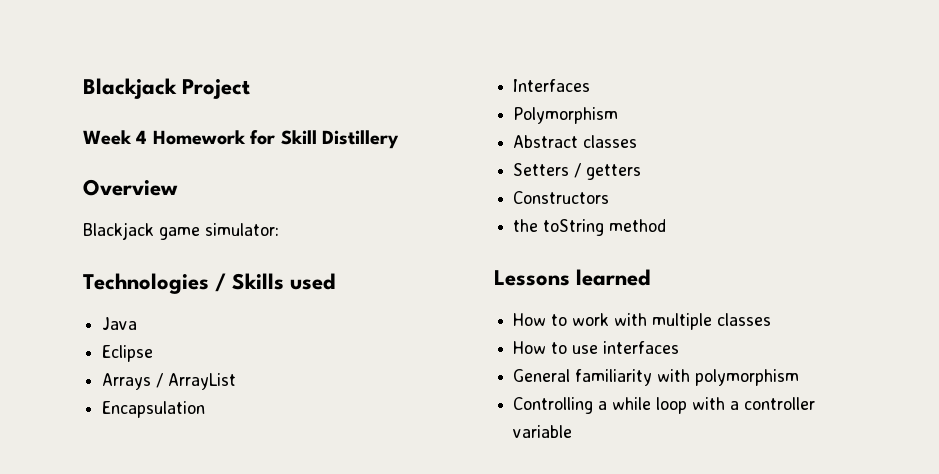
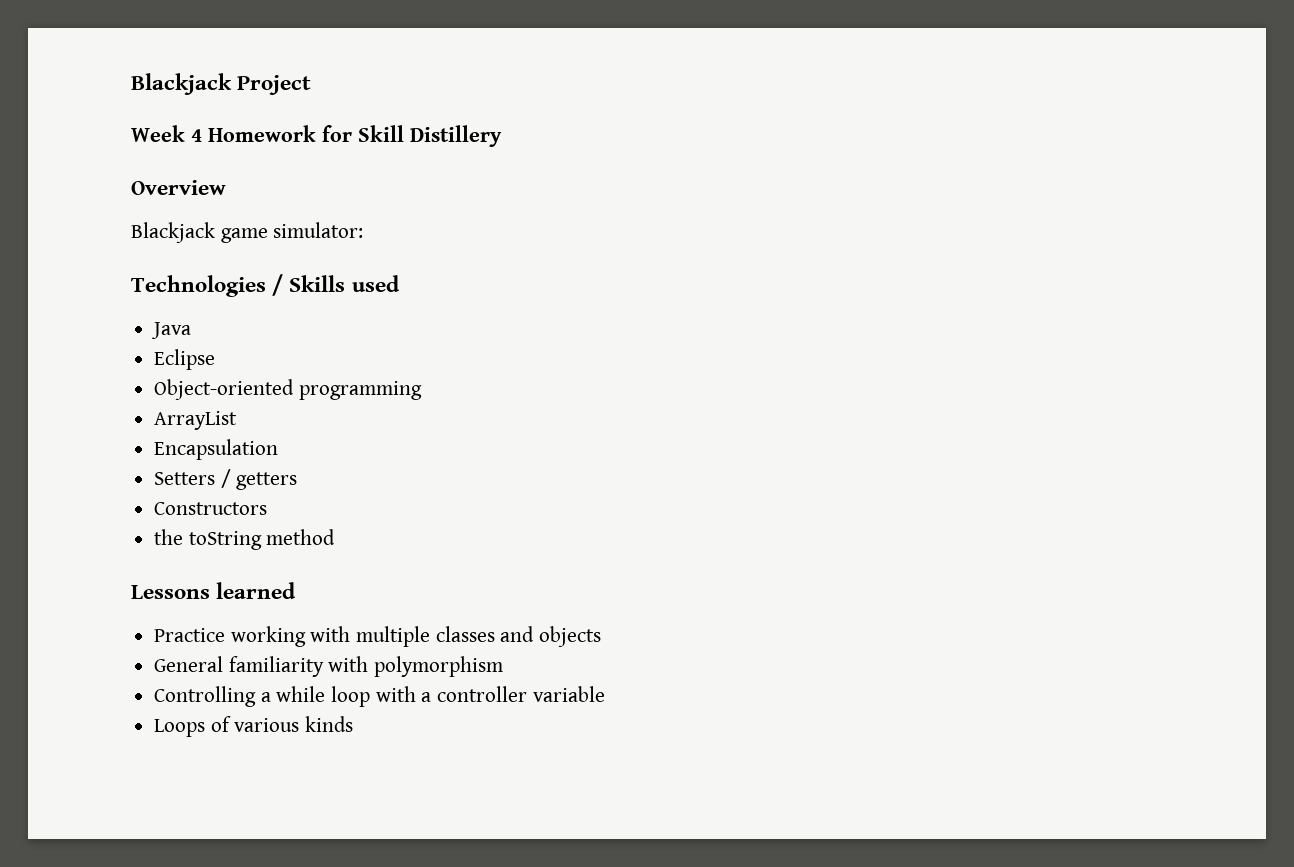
[102,373,164,390] Arrays / -> [154,379,422,400] Object-oriented programming //
[513,79,591,92] [513,107,619,124] [513,135,638,148] // Interfaces // Polymorphism // Abstract classes -> (279, 449) none
[513,313,610,326] How to work -> [154,626,306,647] Practice working
[513,341,680,354] // How to use interfaces -> [500,626,602,647] and objects
(573, 431) none -> [154,716,354,737] // Loops of various kinds

